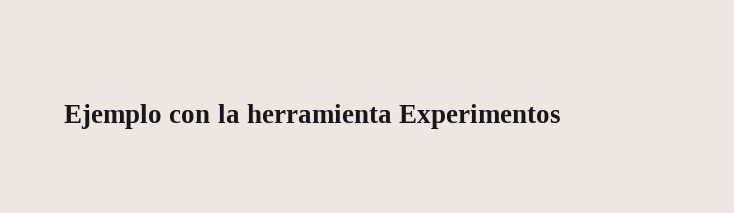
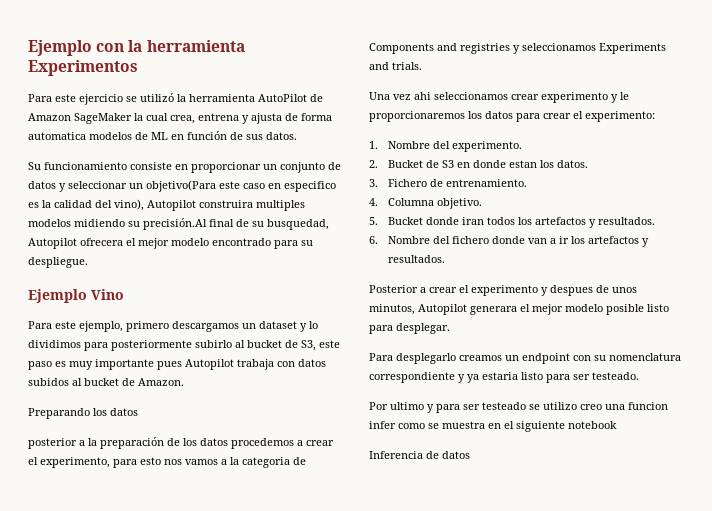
(562, 116) none -> [28,93,323,105] [28,113,332,124] [28,131,297,140] [28,162,341,173] [28,180,336,192] [28,199,305,211] [28,218,329,230] [28,238,313,249] [28,257,88,268] [28,289,124,303] [28,321,318,332] [28,340,340,351] [28,359,326,370] [28,378,184,386] [28,408,138,419] [28,437,334,449] [28,457,306,468] [369,43,666,54] [369,62,422,70] [369,92,629,103] [369,111,655,122] [369,141,522,152] [369,160,588,168] [369,179,527,187] [369,198,482,209] [369,217,655,228] [369,236,649,247] [387,255,445,263] [369,285,637,296] [369,304,669,315] [369,323,450,334] [369,353,681,364] [369,372,639,383] [369,402,668,413] [369,421,617,432] [369,451,470,459] // Para este ejercicio se utilizó la herramienta AutoPilot de Amazon SageMaker la cual crea, entrena y ajusta de forma automatica modelos de ML en función de sus datos. // Su funcionamiento consiste en proporcionar un conjunto de datos y seleccionar un objetivo(Para este caso en especifico es la calidad del vino), Autopilot construira multiples modelos midiendo su precisión.Al final de su busquedad, Autopilot ofrecera el mejor modelo encontrado para su despliegue. // Ejemplo Vino // Para este ejemplo, primero descargamos un dataset y lo dividimos para posteriormente subirlo al bucket de S3, este paso es muy importante pues Autopilot trabaja con datos subidos al bucket de Amazon. // Preparando los datos // posterior a la preparación de los datos procedemos a crear el experimento, para esto nos vamos a la categoria de Components and registries y seleccionamos Experiments and trials. // Una vez ahi seleccionamos crear experimento y le proporcionaremos los datos para crear el experimento: // 1. Nombre del experimento. // 2. Bucket de S3 en donde estan los datos. // 3. Fichero de entrenamiento. // 4. Columna objetivo. // 5. Bucket donde iran todos los artefactos y resultados. // 6. Nombre del fichero donde van a ir los artefactos y resultados. // Posterior a crear el experimento y despues de unos minutos, Autopilot generara el mejor modelo posible listo para desplegar. // Para desplegarlo creamos un endpoint con su nomenclatura correspondiente y ya estaria listo para ser testeado. // Por ultimo y para ser testeado se utilizo creo una funcion infer como se muestra en el siguiente notebook // Inferencia de datos

